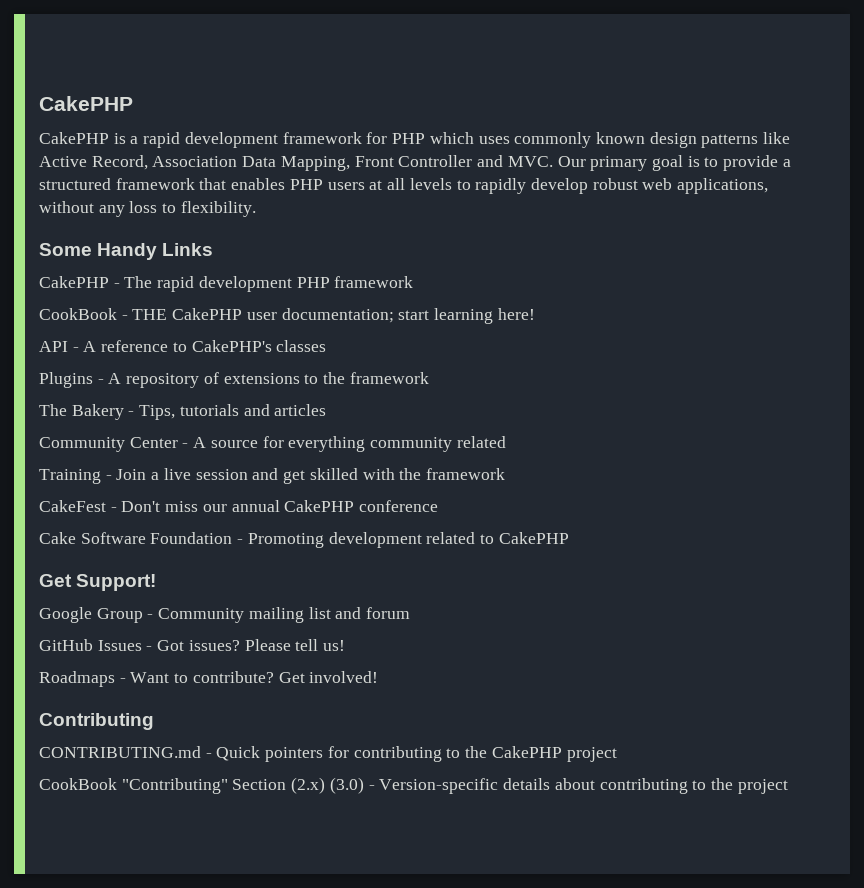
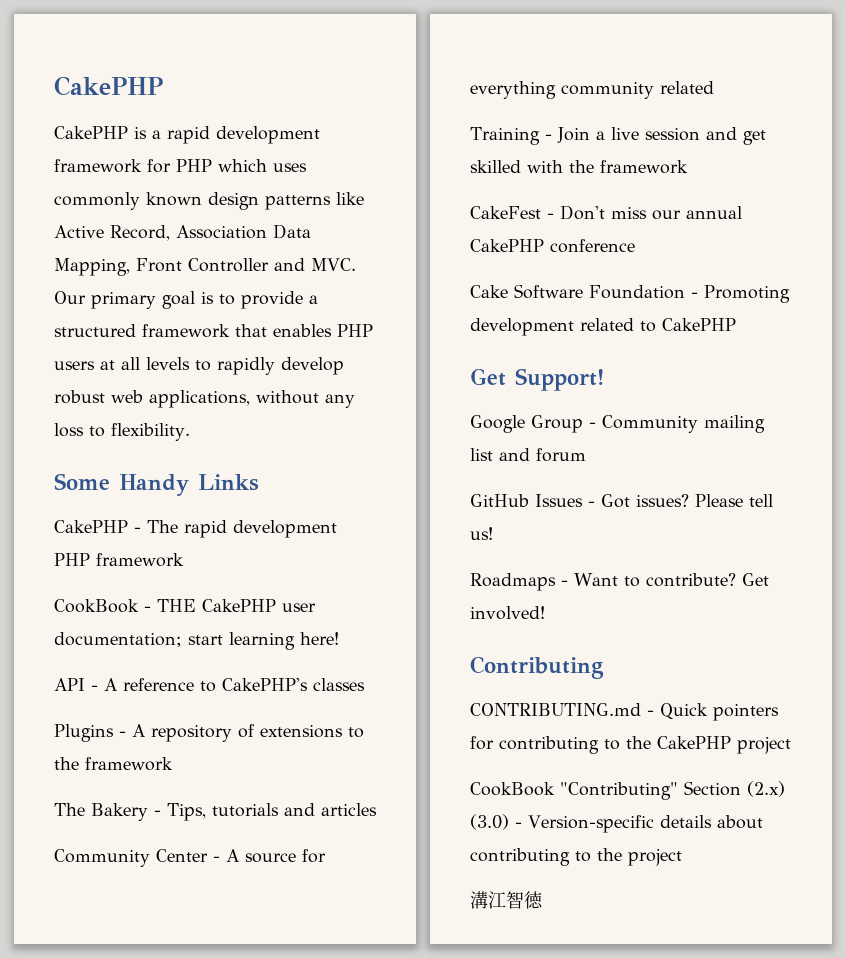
(788, 786) none -> [470,891,543,909] // 溝江智徳

